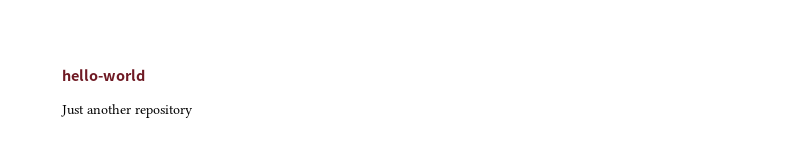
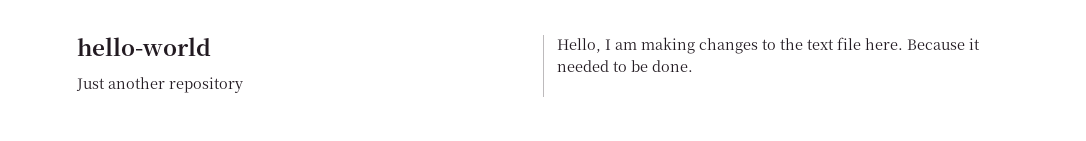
(193, 111) none -> [557,37,980,54] [557,60,693,72] // Hello, I am making changes to the text file here. Because it needed to be done.

